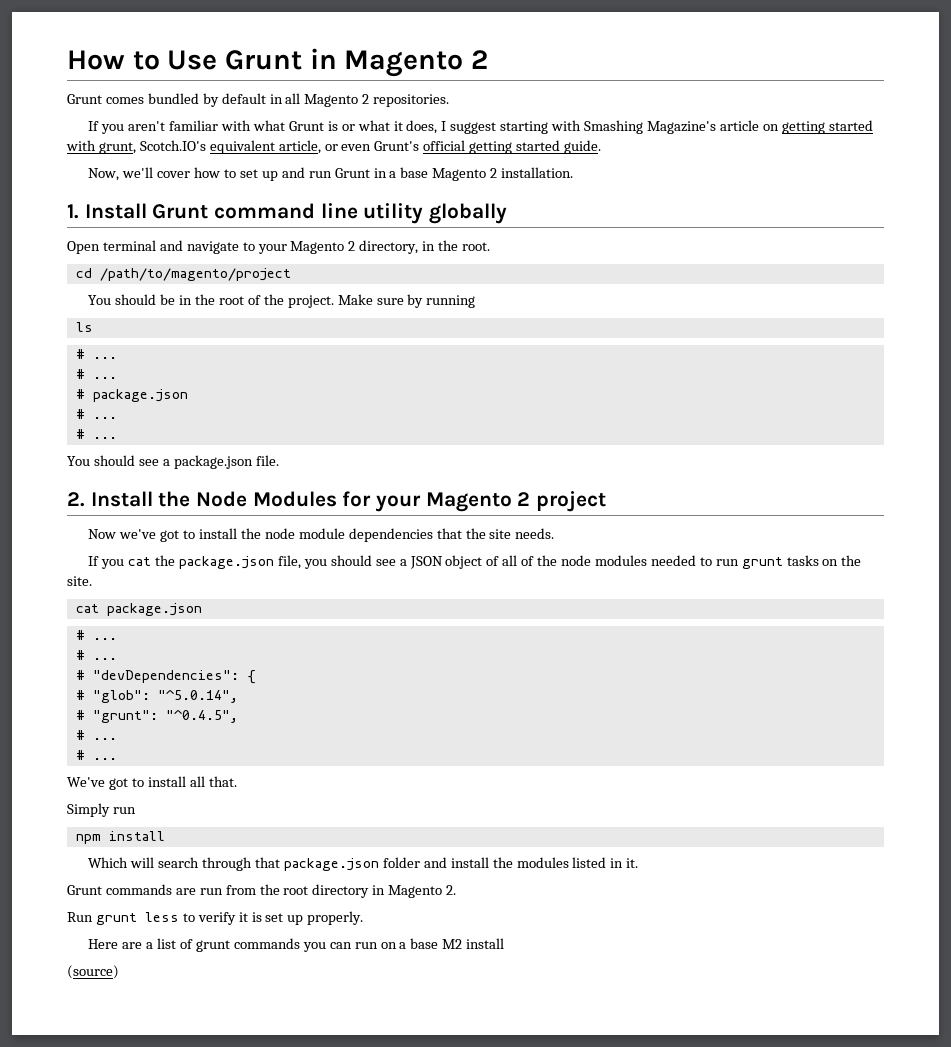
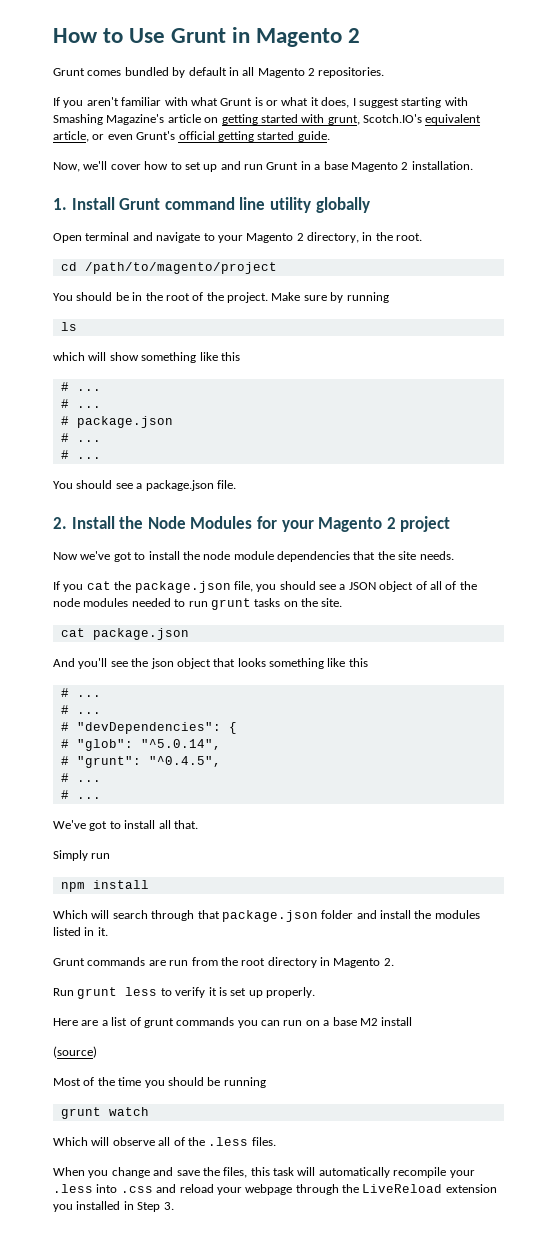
(93, 327) none -> [53,352,240,363] // which will show something like this
(202, 609) none -> [53,658,368,669] // And you'll see the json object that looks something like this
(119, 972) none -> [53,1077,266,1088] [60,1107,149,1119] [53,1137,276,1146] [53,1167,475,1178] [53,1184,497,1195] [53,1201,174,1212] // Most of the time you should be running // grunt watch // Which will observe all of the .less files. // When you change and save the files, this task will automatically recompile your .less into .css and reload your webpage through the LiveReload extension you installed in Step 3.

